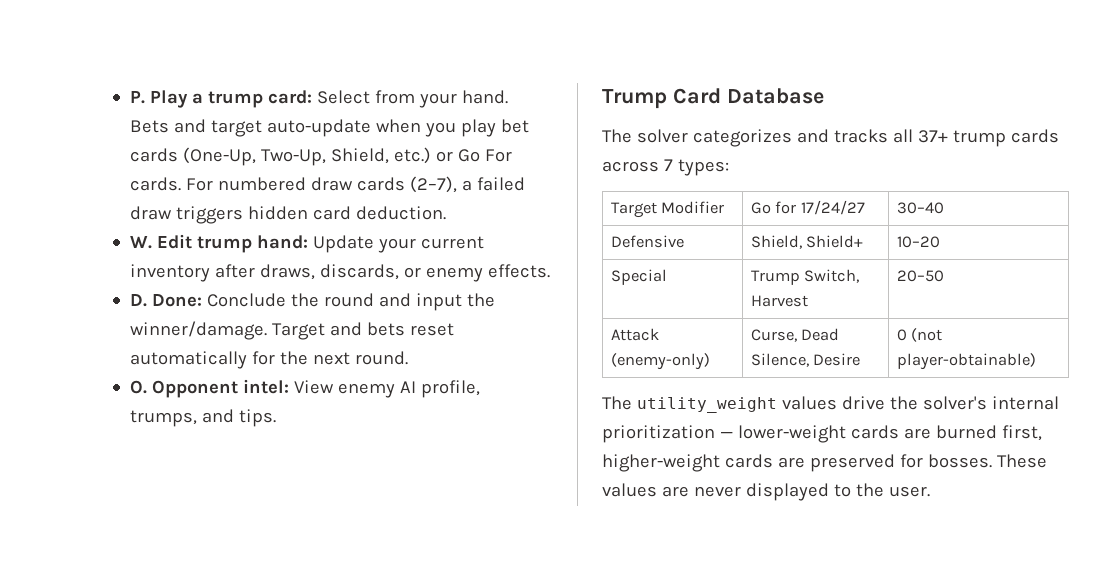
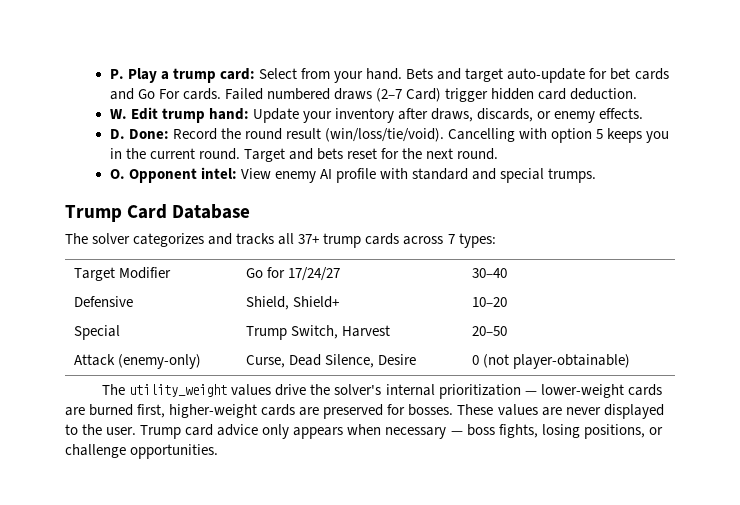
[375,119,529,137] [129,147,512,166] [129,176,525,193] [129,206,243,224] when you play bet cards (One-Up, Two-Up, Shield, etc.) or Go For cards. For numbered draw cards (2–7), a failed draw triggers -> [589,68,669,80] [109,88,489,102] for bet cards and Go For cards. Failed numbered draws (2–7 Card) trigger
[420,236,484,249] current -> (332, 117) none
[206,293,286,307] Conclude -> [172,128,217,140] Record
[378,293,495,311] [129,321,267,340] and input the winner/damage. -> [285,128,670,143] [109,148,240,160] result (win/loss/tie/void). Cancelling with option 5 keeps you in the current round.
[129,351,247,369] automatically -> (378, 153) none
[420,380,480,398] [129,409,276,427] profile, trumps, and tips. -> [336,168,597,183] profile with standard and special trumps.
(930, 491) none -> [140,424,663,439] [65,444,219,459] Trump card advice only appears when necessary — boss fights, losing positions, or challenge opportunities.

